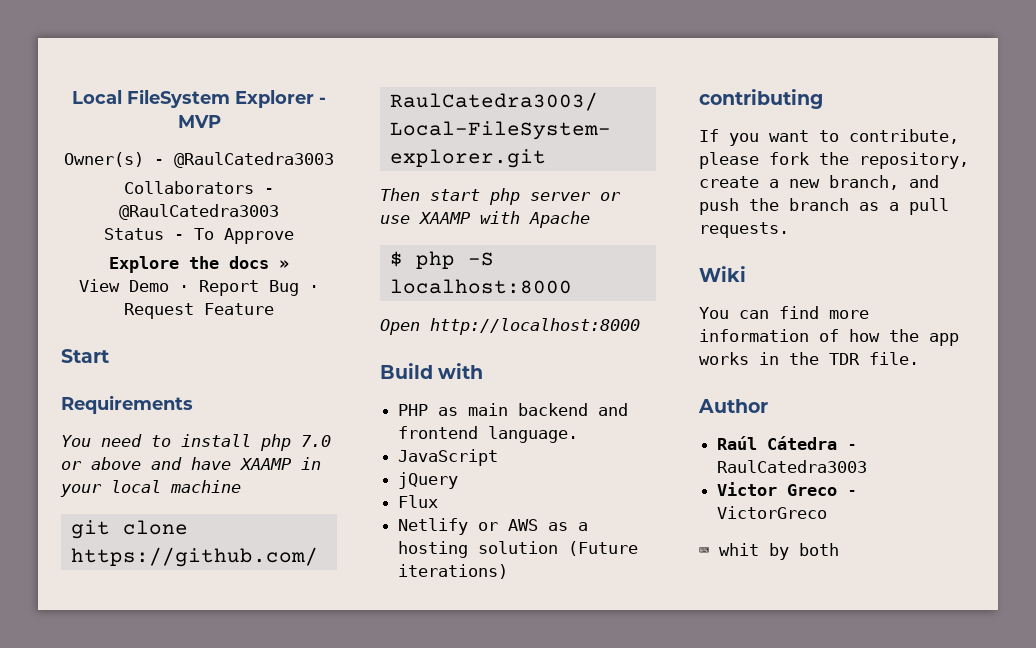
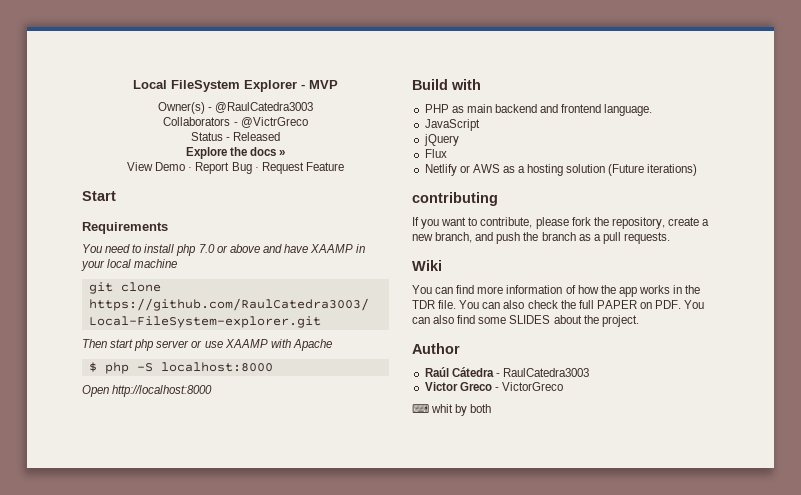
[119,204,279,220] @RaulCatedra3003 -> [240,117,308,128] @VictrGreco
[194,228,294,244] To Approve -> [233,132,281,141] Released
(919, 358) none -> [459,300,705,309] [412,315,639,327] You can also check the full PAPER on PDF. You can also find some SLIDES about the project.

